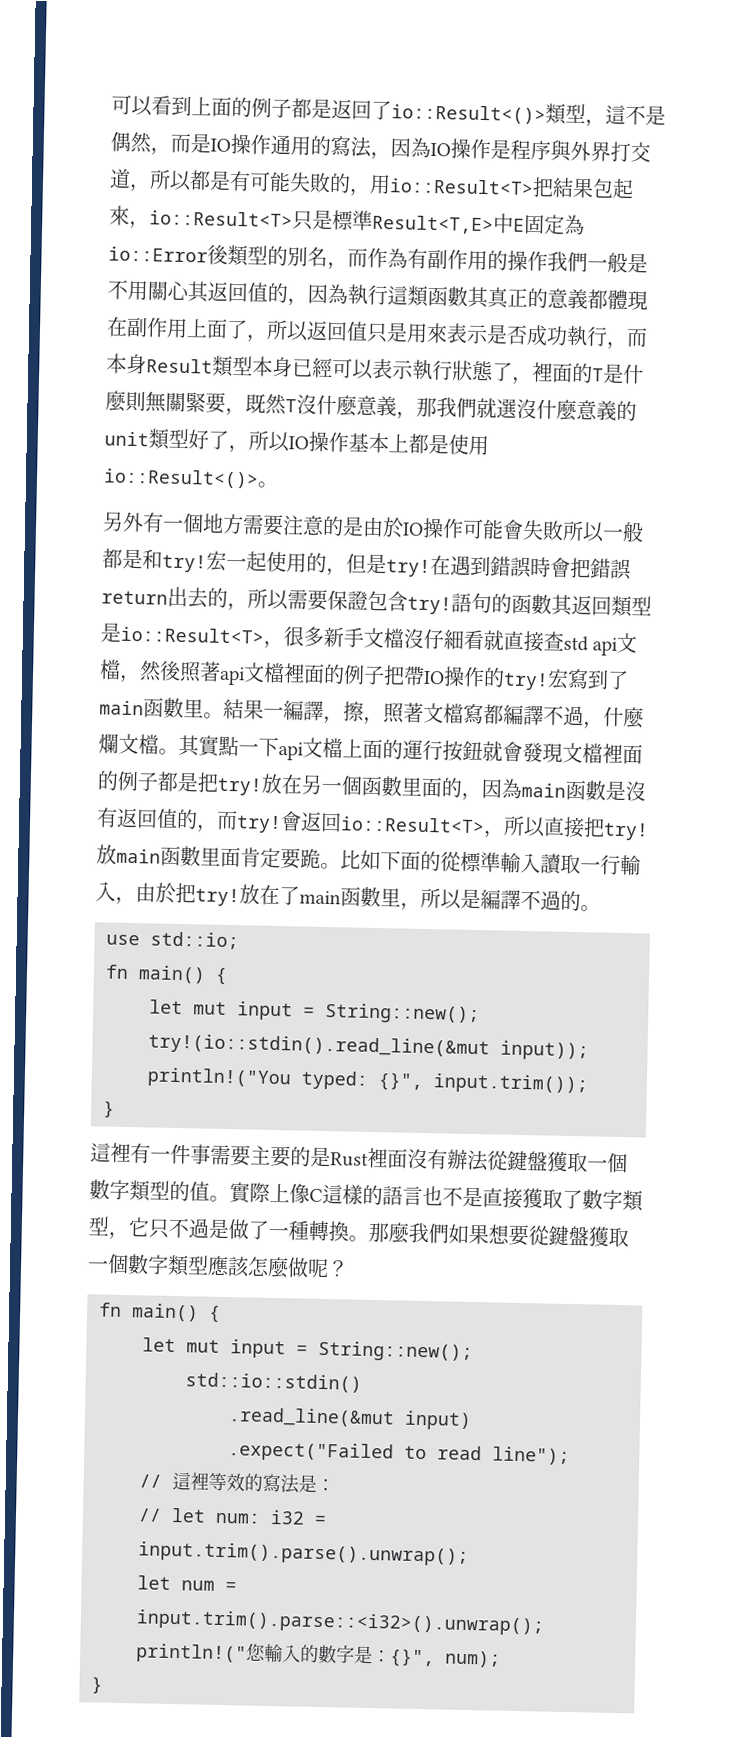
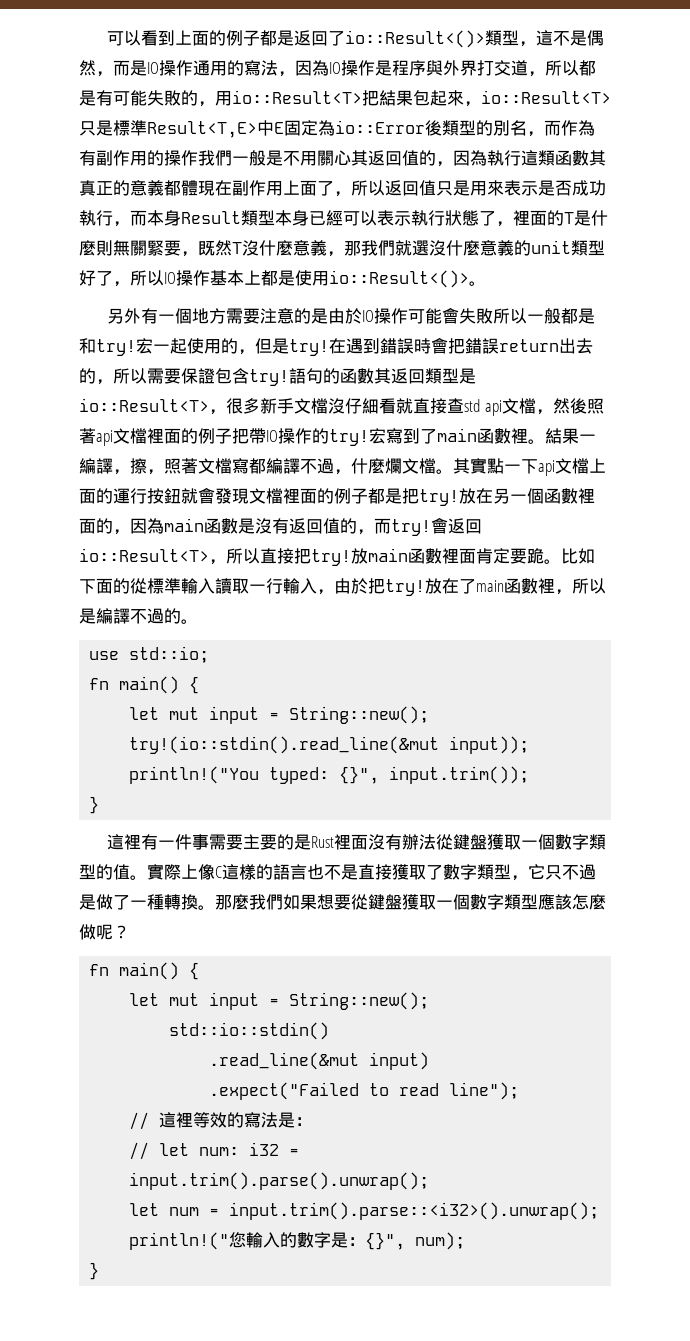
[183,699,204,718] 里 -> [511,428,528,444] 裡
[401,777,422,796] 里 -> [578,488,595,504] 裡
[200,847,221,866] 里 -> [442,548,459,564] 裡
[380,888,401,907] 里 -> [538,578,555,594] 裡

